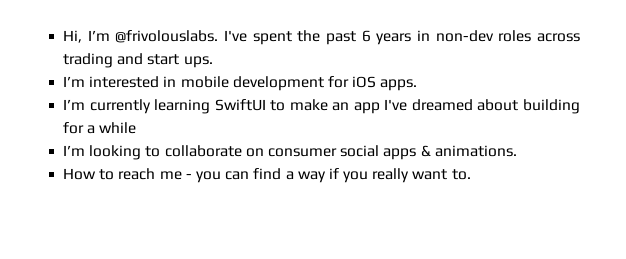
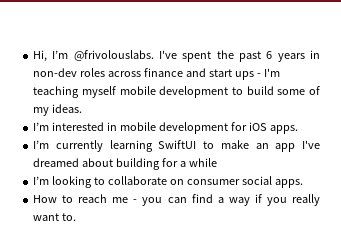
[63,53,114,68] trading -> [144,68,184,77] finance
[183,56,213,68] ups. -> [234,68,280,80] [33,86,320,98] [33,104,83,116] ups - I'm teaching myself mobile development to build some of my ideas.
[383,145,517,160] apps & animations. -> [274,179,303,188] apps.

